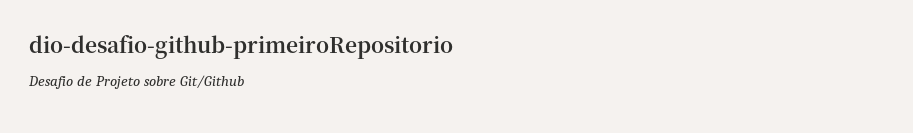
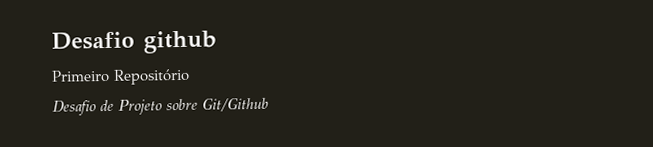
[29,35,453,59] dio-desafio-github-primeiroRepositorio -> [51,30,217,54] [51,68,190,85] Desafio github // Primeiro Repositório

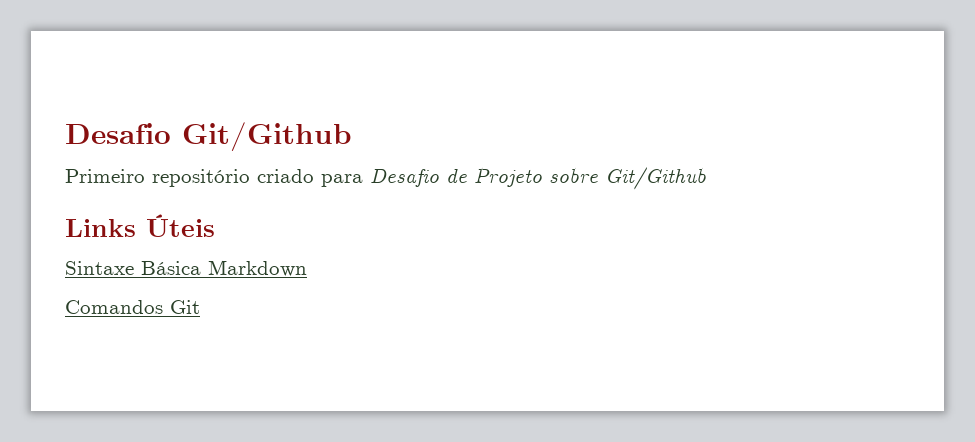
[51,30,217,54] Desafio github -> [65,122,352,152] Desafio Git/Github
[113,68,190,85] Repositório // -> [152,169,363,187] repositório criado para
(269, 104) none -> [65,214,215,237] [65,260,307,277] [65,300,200,314] // Links Úteis // Sintaxe Básica Markdown // Comandos Git

